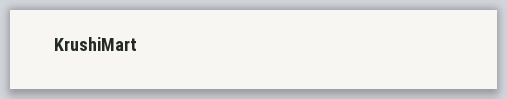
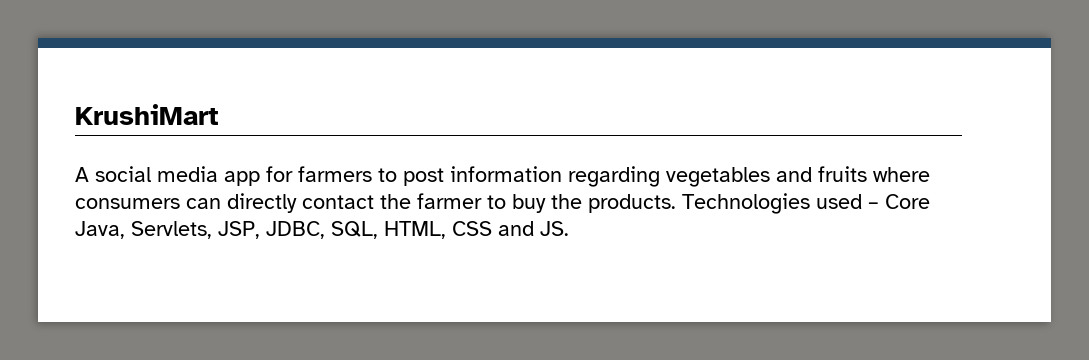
(137, 44) none -> [75,166,930,187] [75,193,930,214] [75,221,569,239] // A social media app for farmers to post information regarding vegetables and fruits where consumers can directly contact the farmer to buy the products. Technologies used – Core Java, Servlets, JSP, JDBC, SQL, HTML, CSS and JS.

